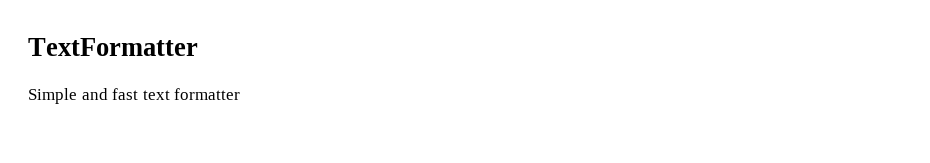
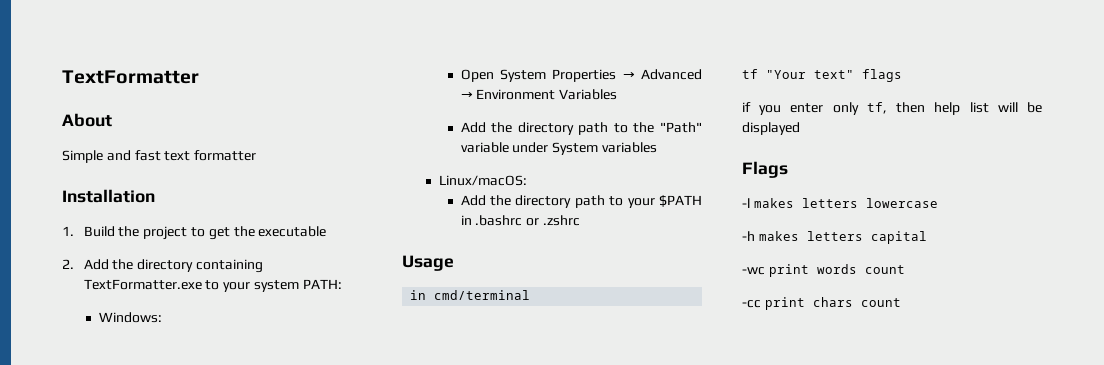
(198, 47) none -> [62,113,112,127] // About
(241, 94) none -> [62,189,155,203] [62,226,327,240] [62,259,263,273] [83,279,342,292] [99,312,163,323] [460,69,702,82] [460,89,618,100] [460,122,702,135] [460,142,658,155] [439,175,528,186] [460,195,702,208] [460,215,581,226] [402,255,454,271] [410,290,531,300] [742,69,902,82] [742,102,1042,115] [742,122,800,135] [742,161,788,178] [742,198,938,208] [742,231,927,244] [742,264,905,277] [742,297,901,310] // Installation // 1. Build the project to get the executable // 2. Add the directory containing TextFormatter.exe to your system PATH: // Windows: // Open System Properties → Advanced → Environment Variables // Add the directory path to the "Path" variable under System variables // Linux/macOS: // Add the directory path to your $PATH in .bashrc or .zshrc // Usage // in cmd/terminal // tf "Your text" flags // if you enter only tf, then help list will be displayed // Flags // -l makes letters lowercase // -h makes letters capital // -wc print words count // -cc print chars count

